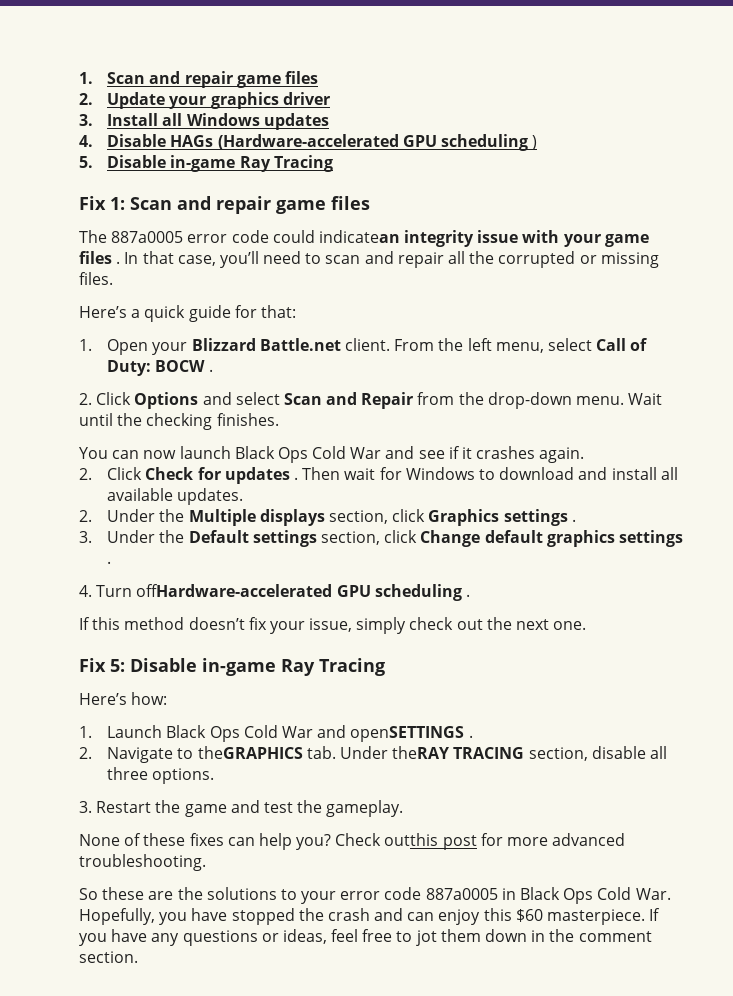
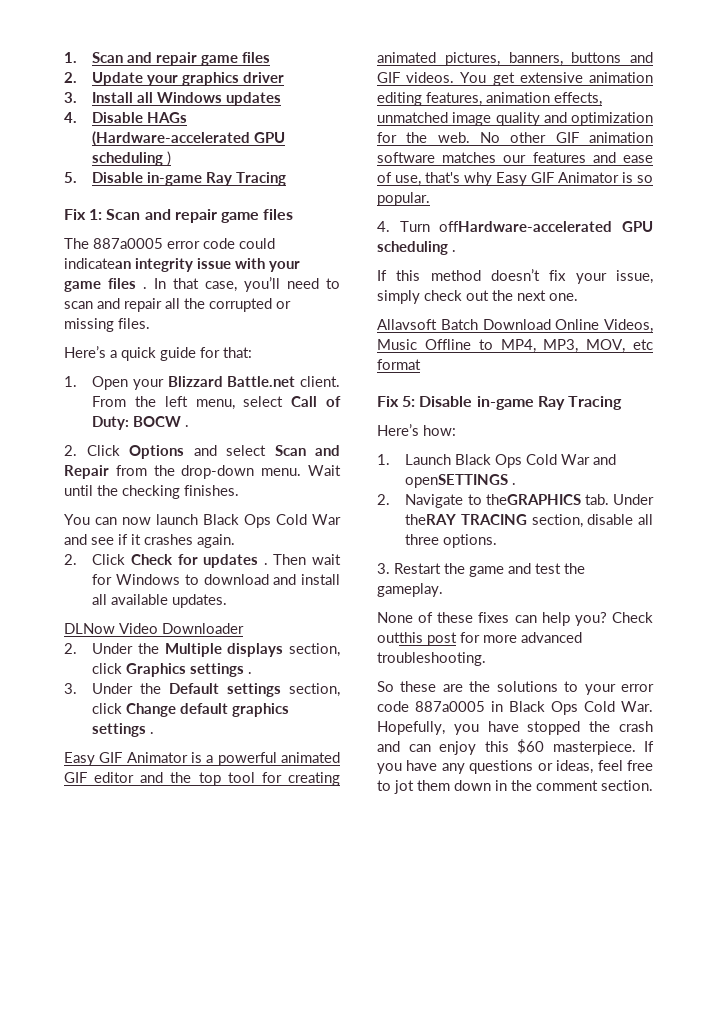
(244, 496) none -> [64,623,244,634] // DLNow Video Downloader
(112, 562) none -> [64,752,340,766] [64,772,340,786] [377,52,653,66] [377,72,653,86] [377,92,602,106] [377,112,653,126] [377,132,653,143] [377,152,653,163] [377,172,653,186] [377,192,430,206] // Easy GIF Animator is a powerful animated GIF editor and the top tool for creating animated pictures, banners, buttons and GIF videos. You get extensive animation editing features, animation effects, unmatched image quality and optimization for the web. No other GIF animation software matches our features and ease of use, that's why Easy GIF Animator is so popular.
(587, 625) none -> [377,319,653,333] [377,339,653,353] [377,359,421,370] // Allavsoft Batch Download Online Videos, Music Offline to MP4, MP3, MOV, etc format

